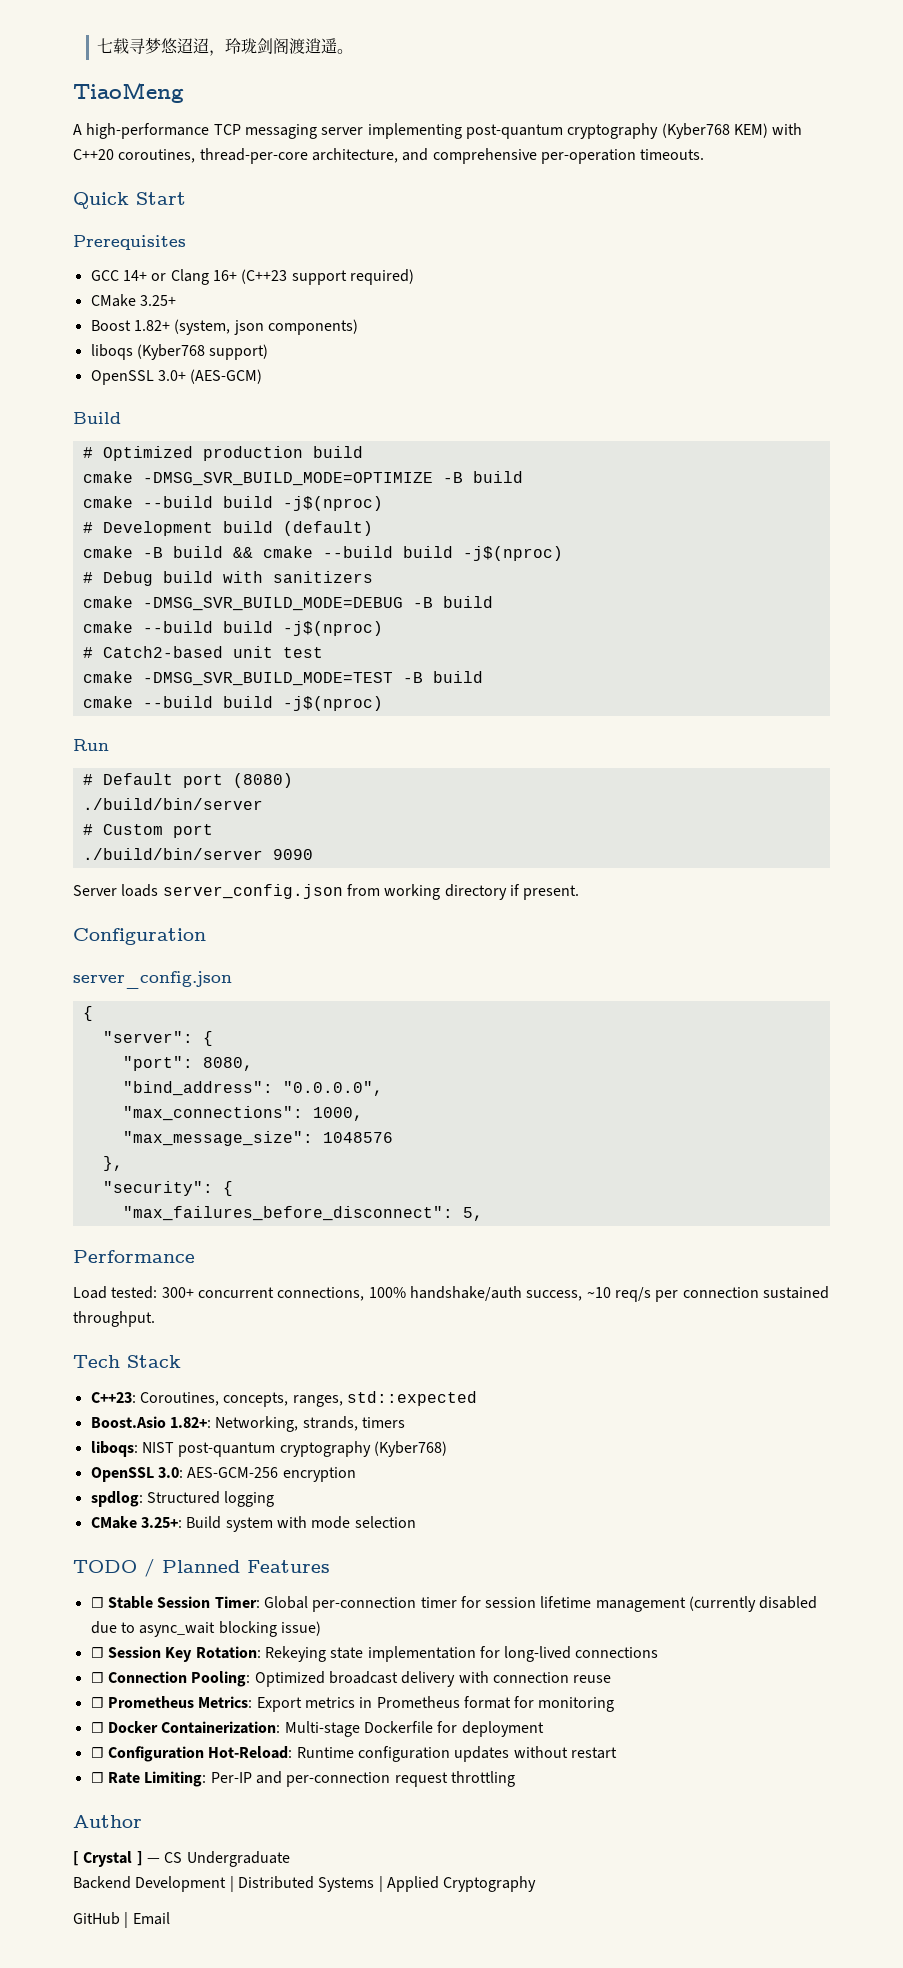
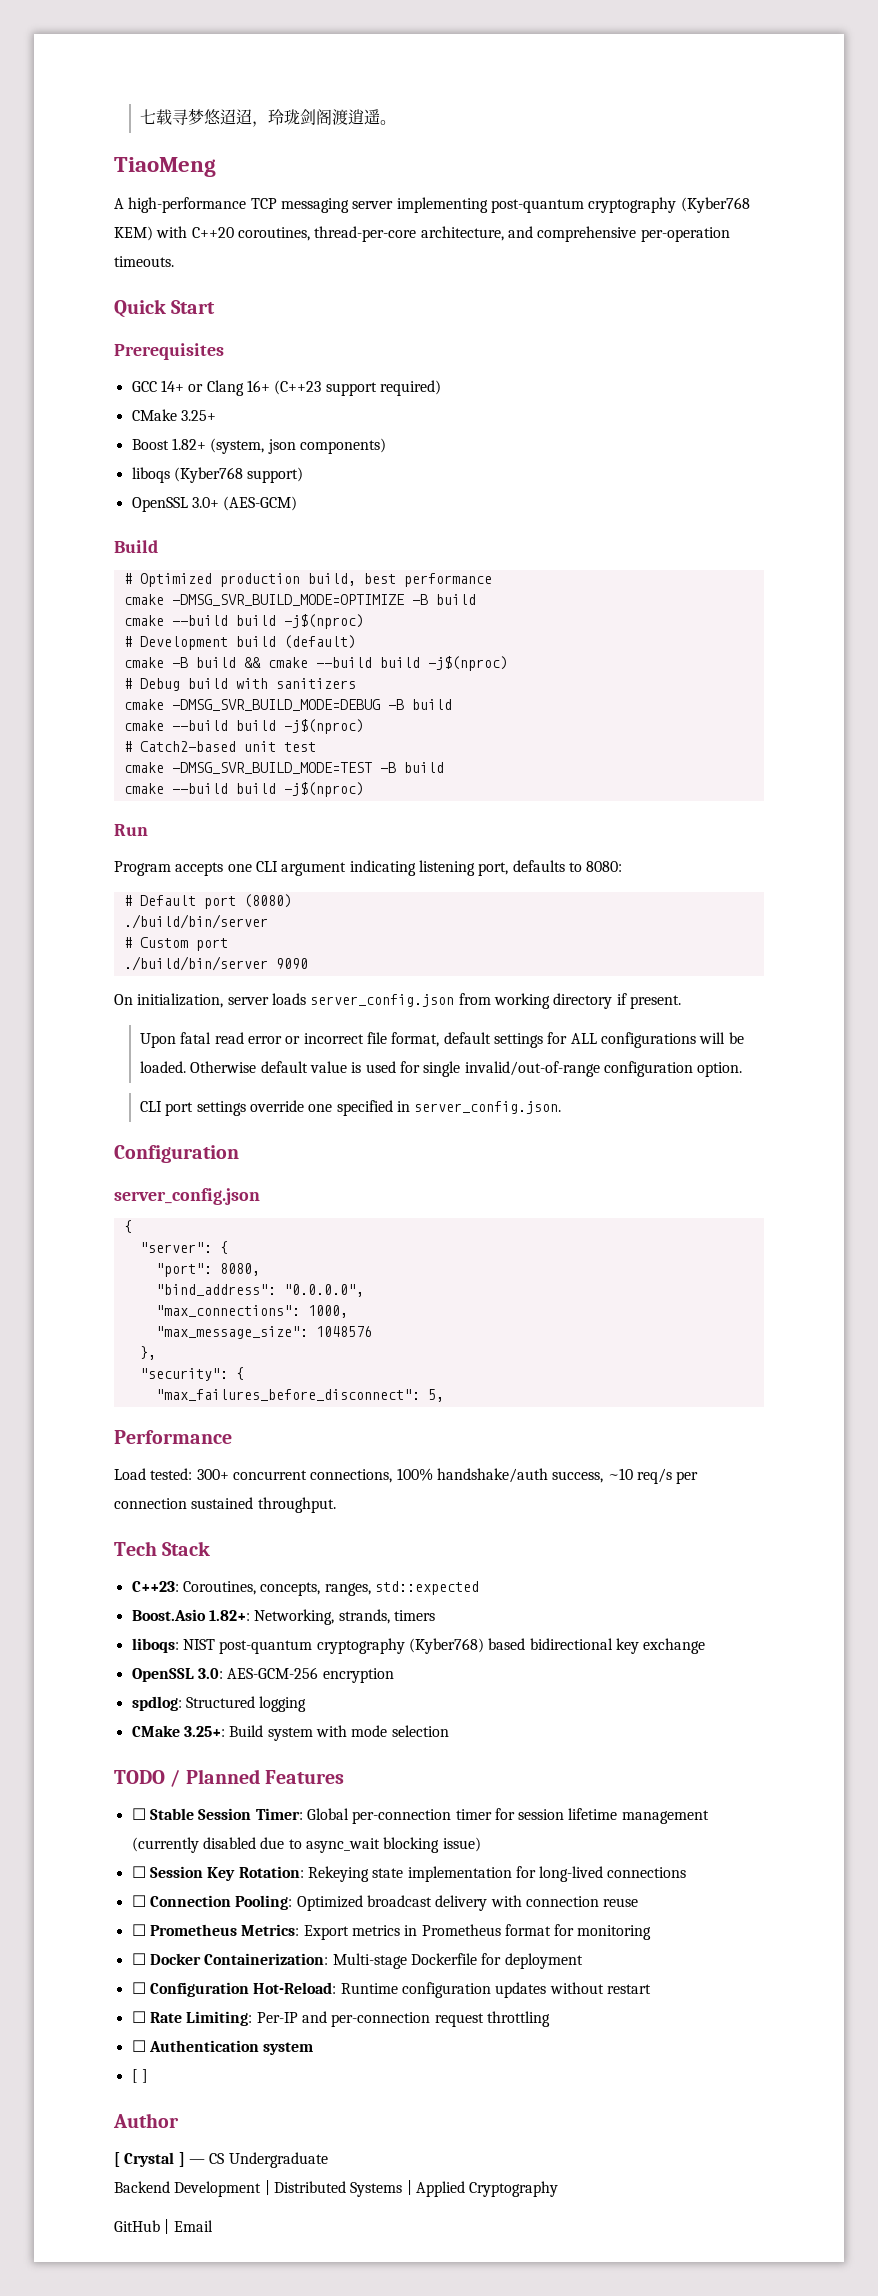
[312,446,363,458] build -> [307,573,492,587] build, best performance
(109, 745) none -> [114,860,623,876] // Program accepts one CLI argument indicating listening port, defaults to 8080:
[73,885,117,896] Server -> [114,993,269,1008] On initialization, server
(580, 892) none -> [140,1032,744,1048] [140,1061,743,1077] [140,1100,562,1116] // Upon fatal read error or incorrect file format, default settings for ALL configurations will be loaded. Otherwise default value is used for single invalid/out-of-range configuration option. // CLI port settings override one specified in server_config.json.
(447, 1449) none -> [488,1638,706,1654] based bidirectional key exchange
(515, 1779) none -> [131,2040,314,2055] [131,2069,148,2083] // ☐ Authentication system // [ ]

